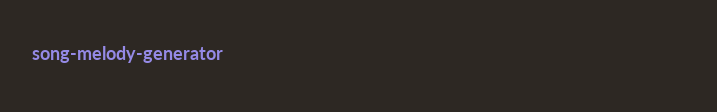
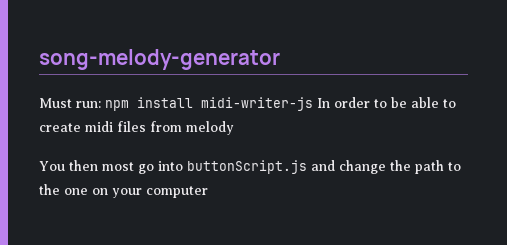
(223, 54) none -> [39,97,456,111] [39,121,234,135] [39,160,461,174] [39,184,208,198] // Must run: npm install midi-writer-js In order to be able to create midi files from melody // You then most go into buttonScript.js and change the path to the one on your computer

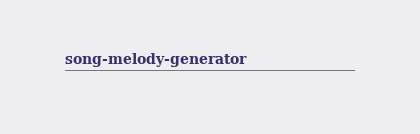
[39,97,456,111] [39,121,234,135] [39,160,461,174] [39,184,208,198] // Must run: npm install midi-writer-js In order to be able to create midi files from melody // You then most go into buttonScript.js and change the path to the one on your computer -> (247, 60) none

